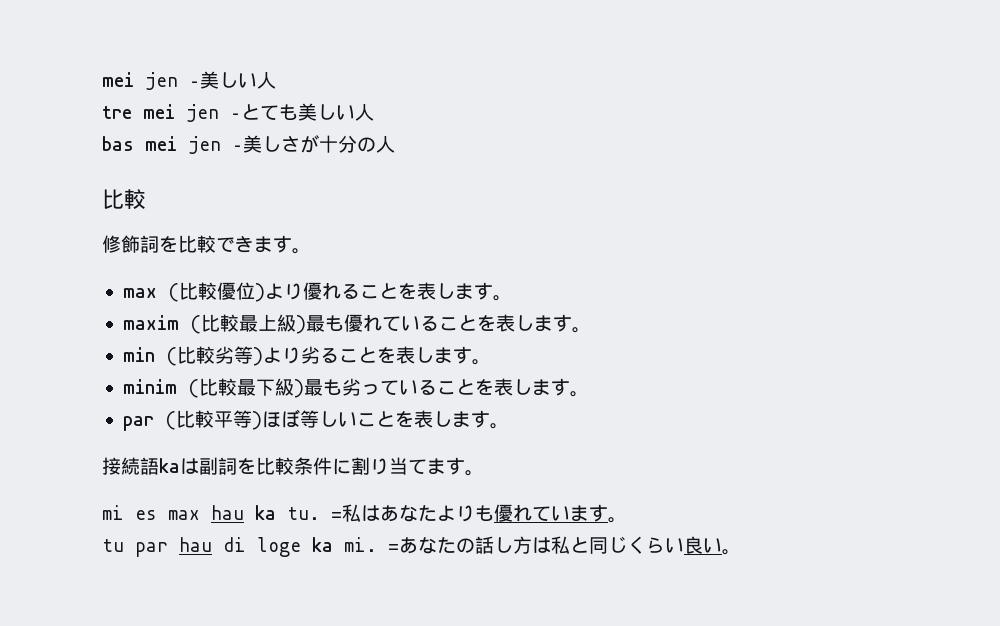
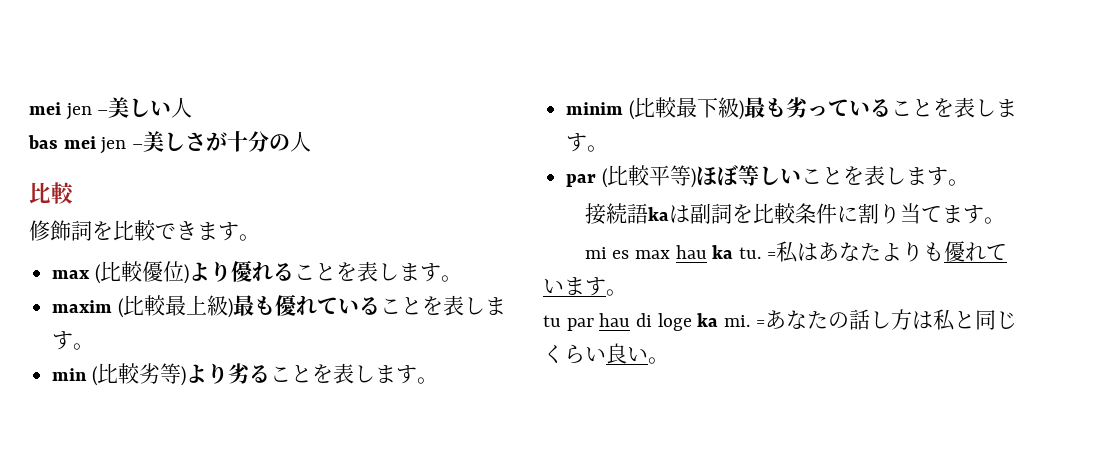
[102,103,374,122] // tre mei jen –とても美しい人 -> (193, 107) none

